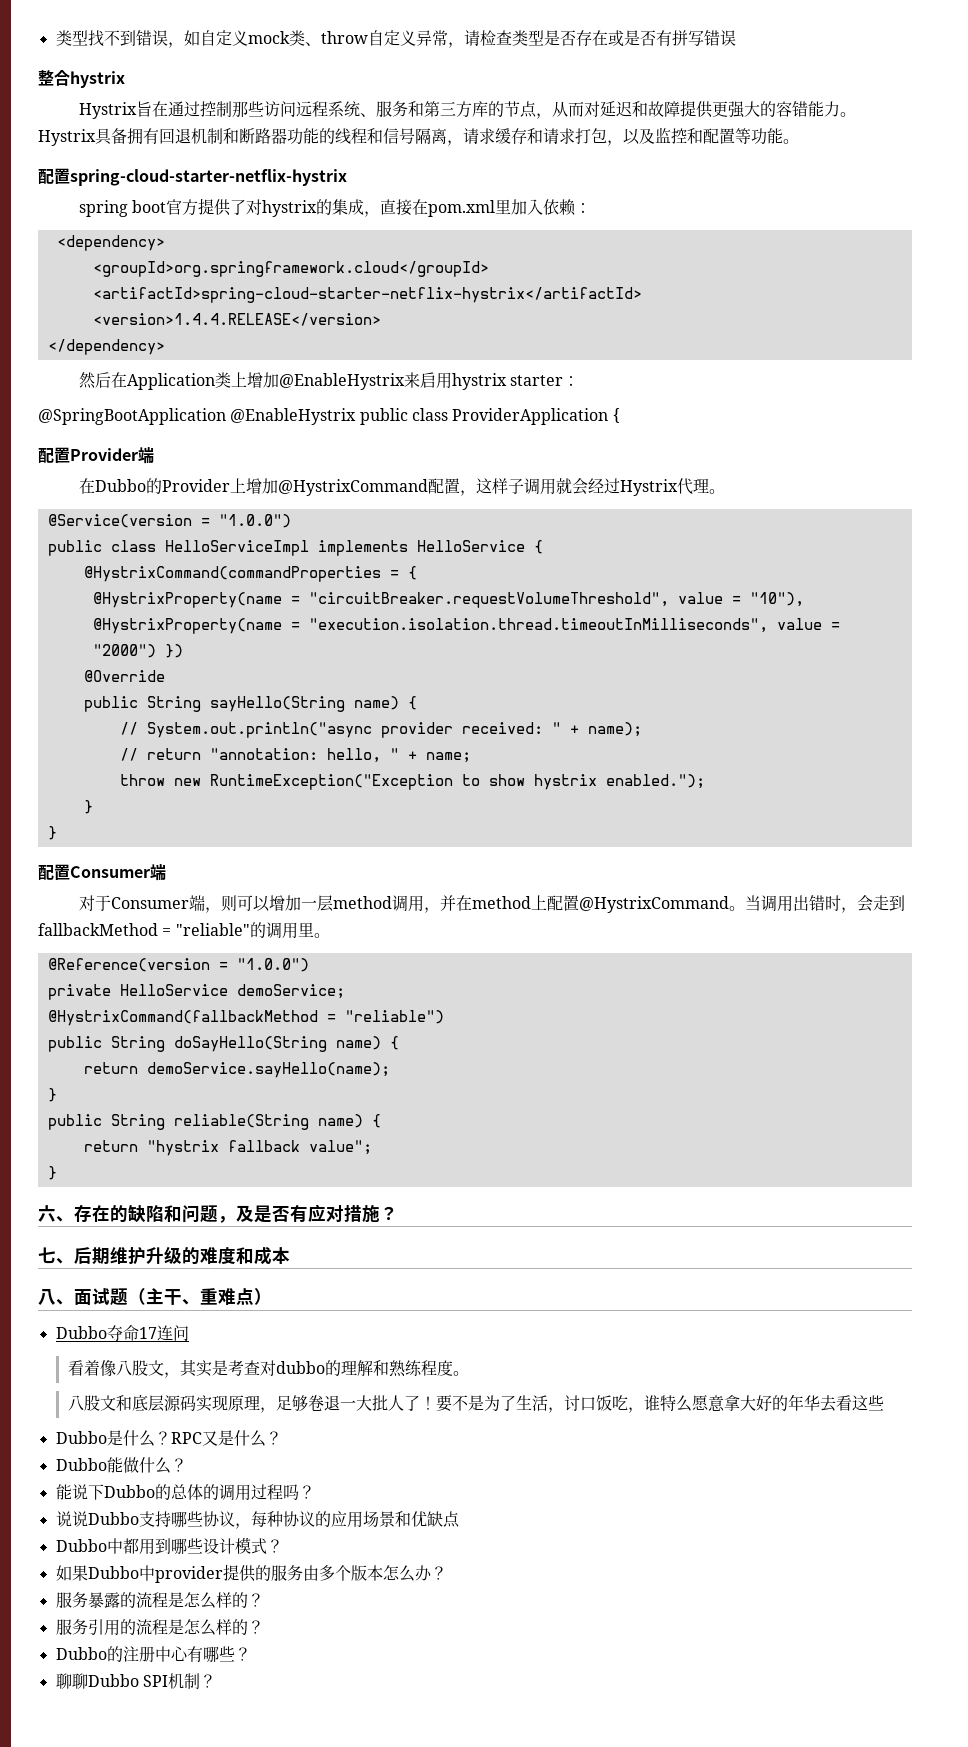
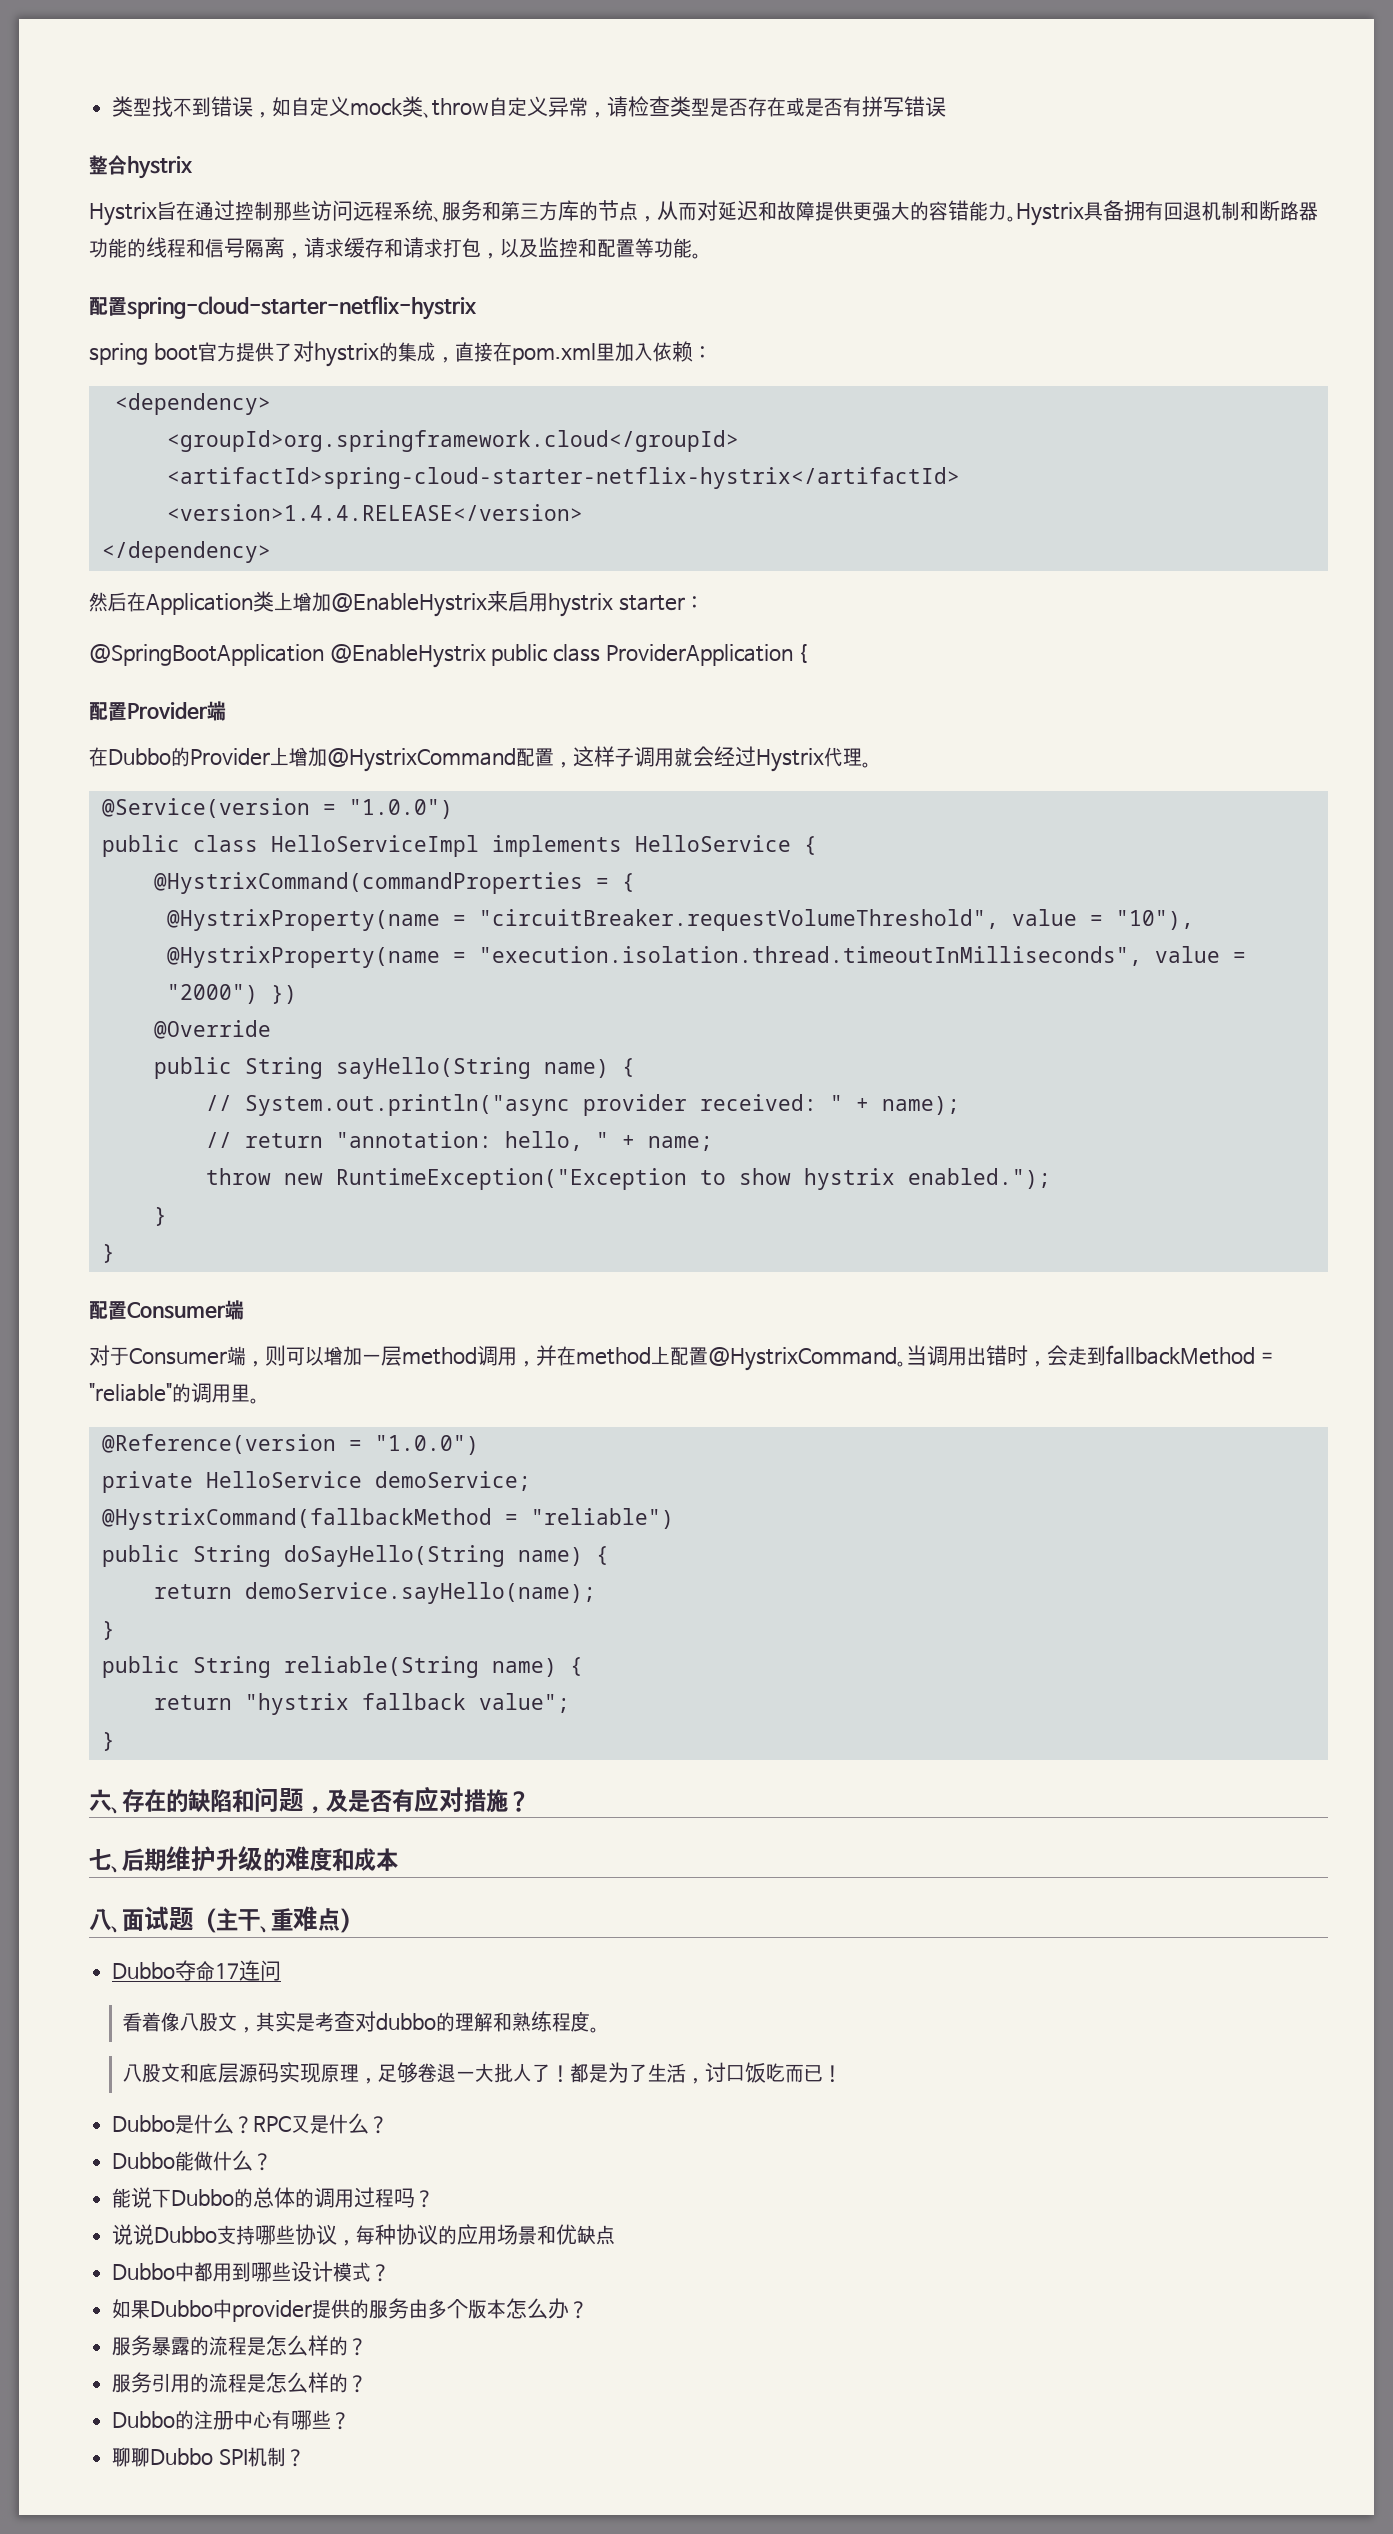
[435,1395,468,1412] 要不 -> [570,2063,590,2083] 都
[627,1394,884,1413] ，谁特么愿意拿大好的年华去看这些 -> [785,2064,843,2083] 而已！

